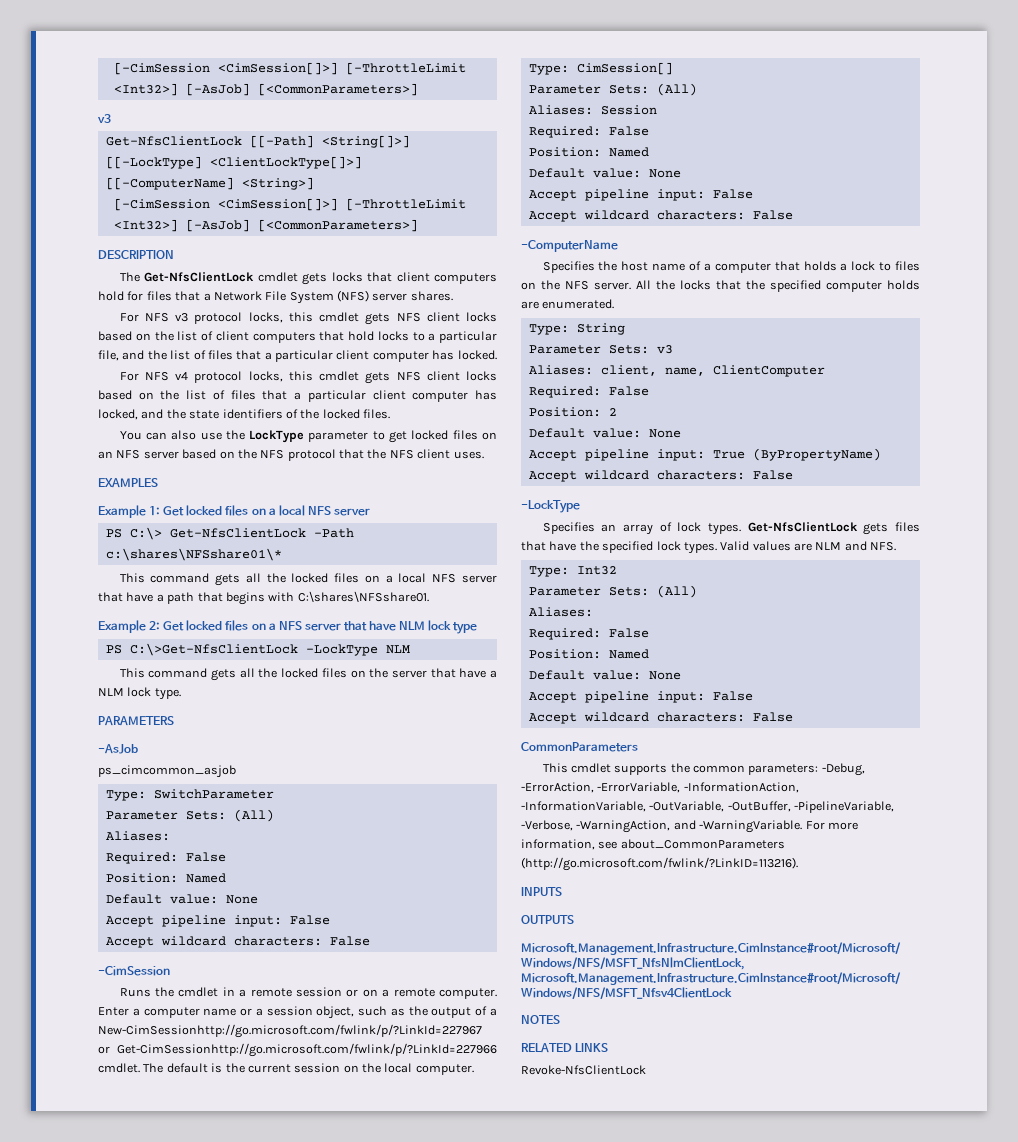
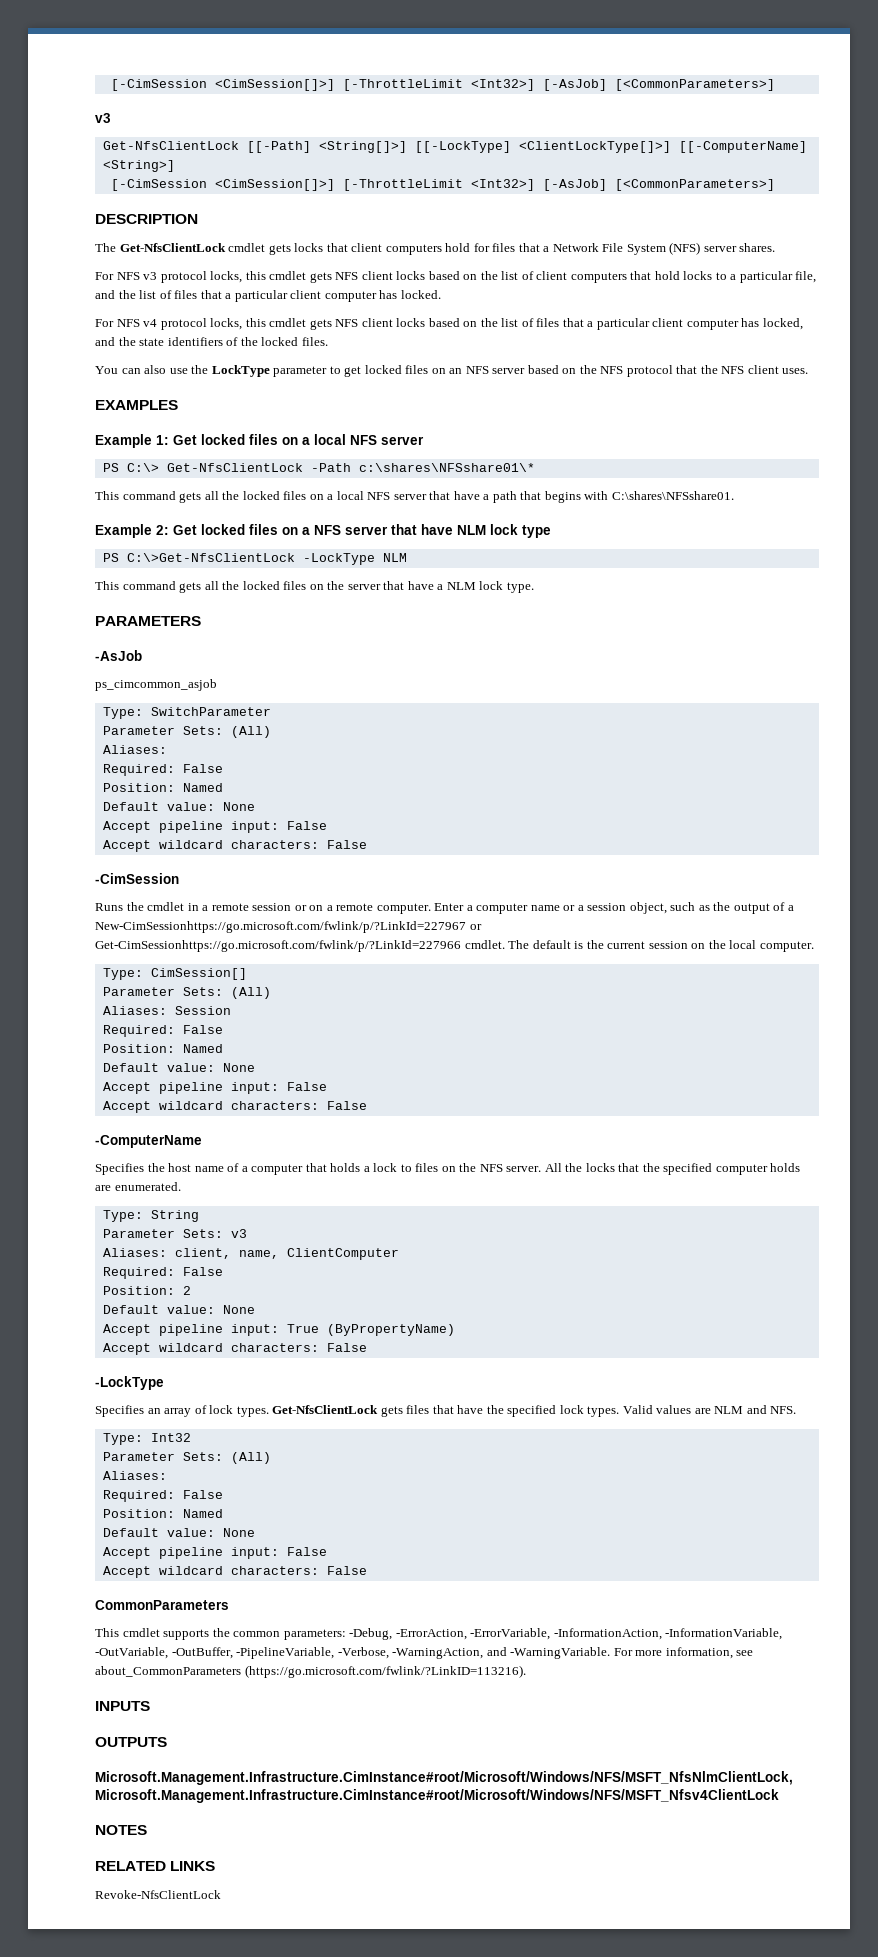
[98,1024,482,1038] [98,1043,497,1057] New-CimSessionhttp://go.microsoft.com/fwlink/p/?LinkId=227967 or Get-CimSessionhttp://go.microsoft.com/fwlink/p/?LinkId=227966 -> [95,921,482,933] [95,940,461,952] New-CimSessionhttps://go.microsoft.com/fwlink/p/?LinkId=227967 or Get-CimSessionhttps://go.microsoft.com/fwlink/p/?LinkId=227966
[521,857,798,871] (http://go.microsoft.com/fwlink/?LinkID=113216). -> [244,1665,526,1678] (https://go.microsoft.com/fwlink/?LinkID=113216).

